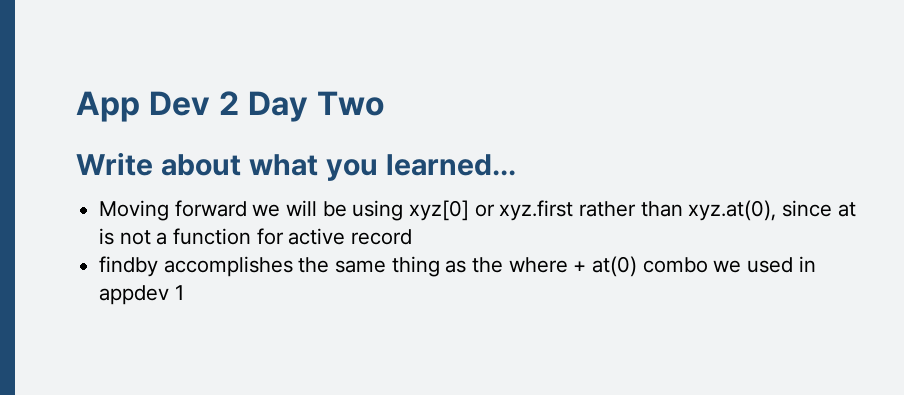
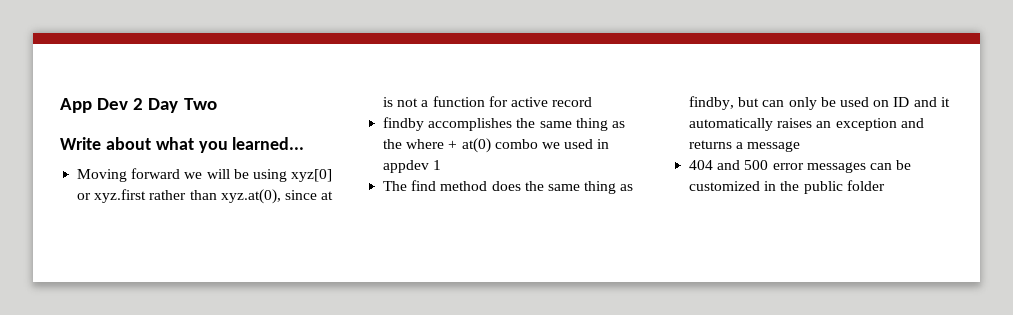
(184, 292) none -> [383,180,634,194] [689,96,950,110] [689,118,924,131] [689,140,801,152] [689,160,912,173] [689,180,885,194] // The find method does the same thing as findby, but can only be used on ID and it automatically raises an exception and returns a message // 404 and 500 error messages can be customized in the public folder

